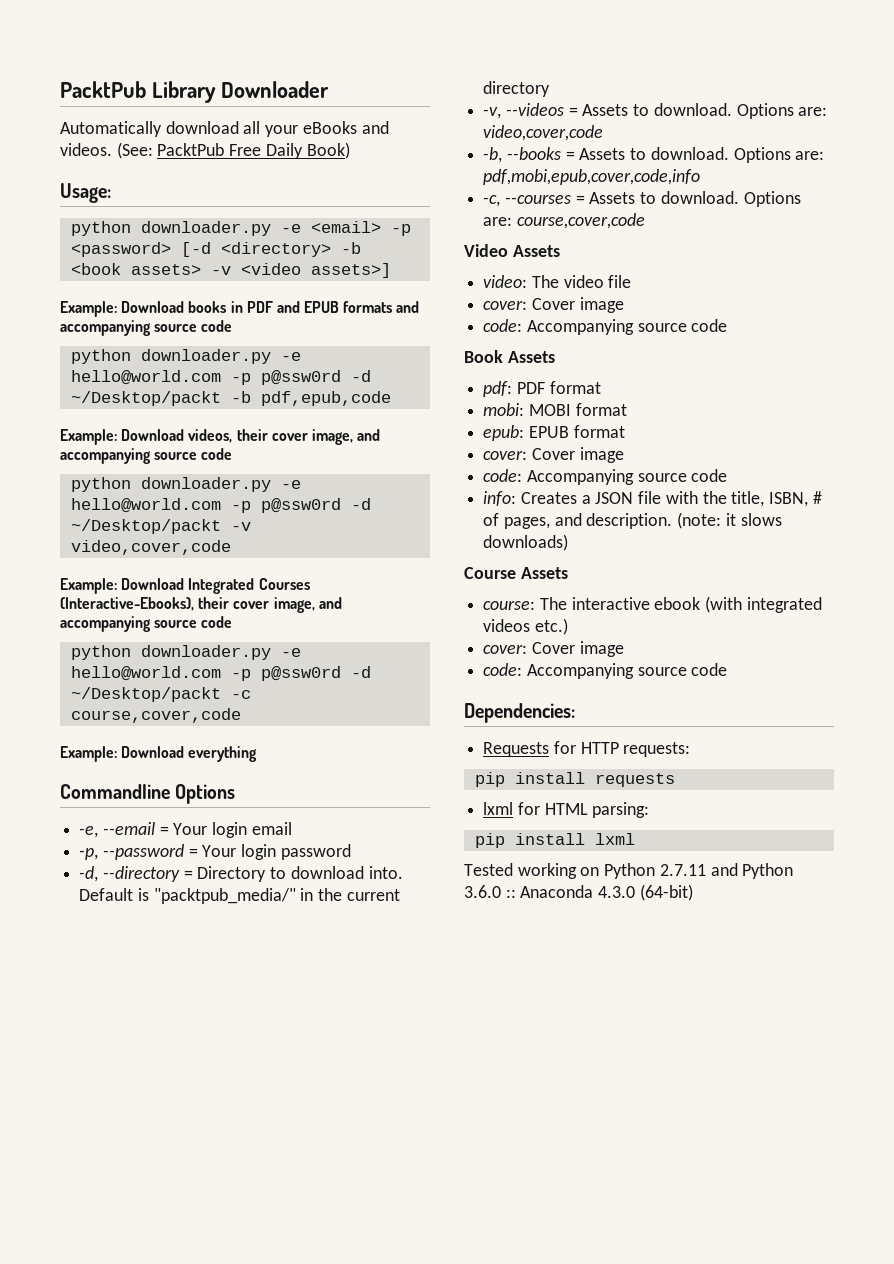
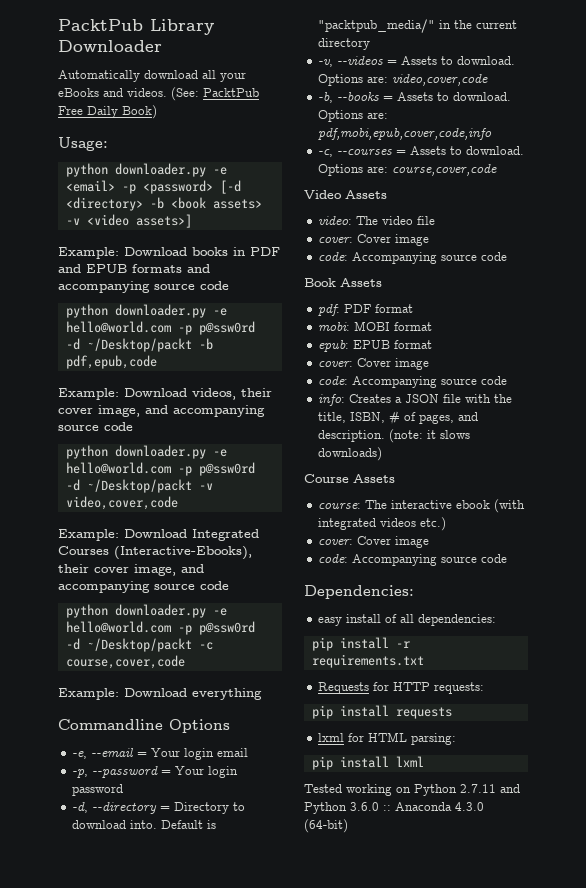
(575, 713) none -> [318,614,497,626] [311,637,410,651] [311,654,424,668] // easy install of all dependencies: // pip install -r requirements.txt

